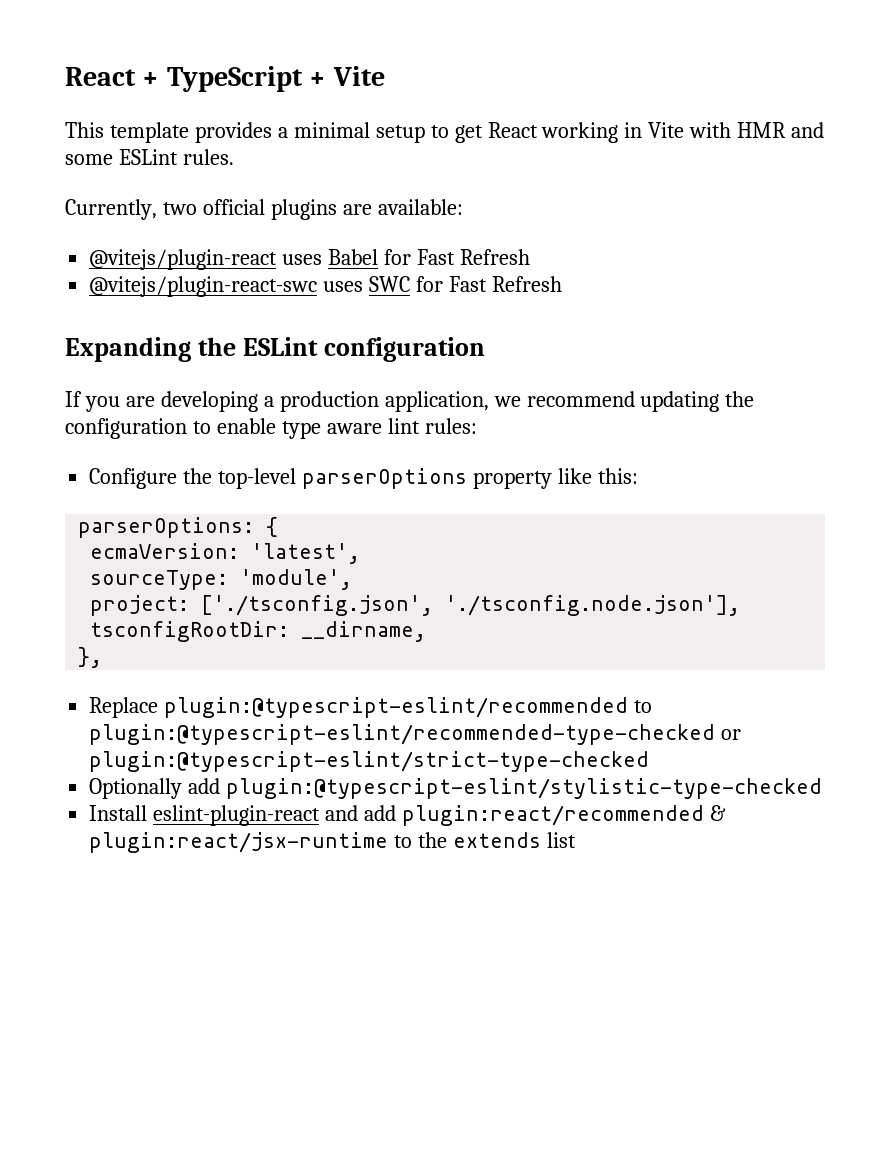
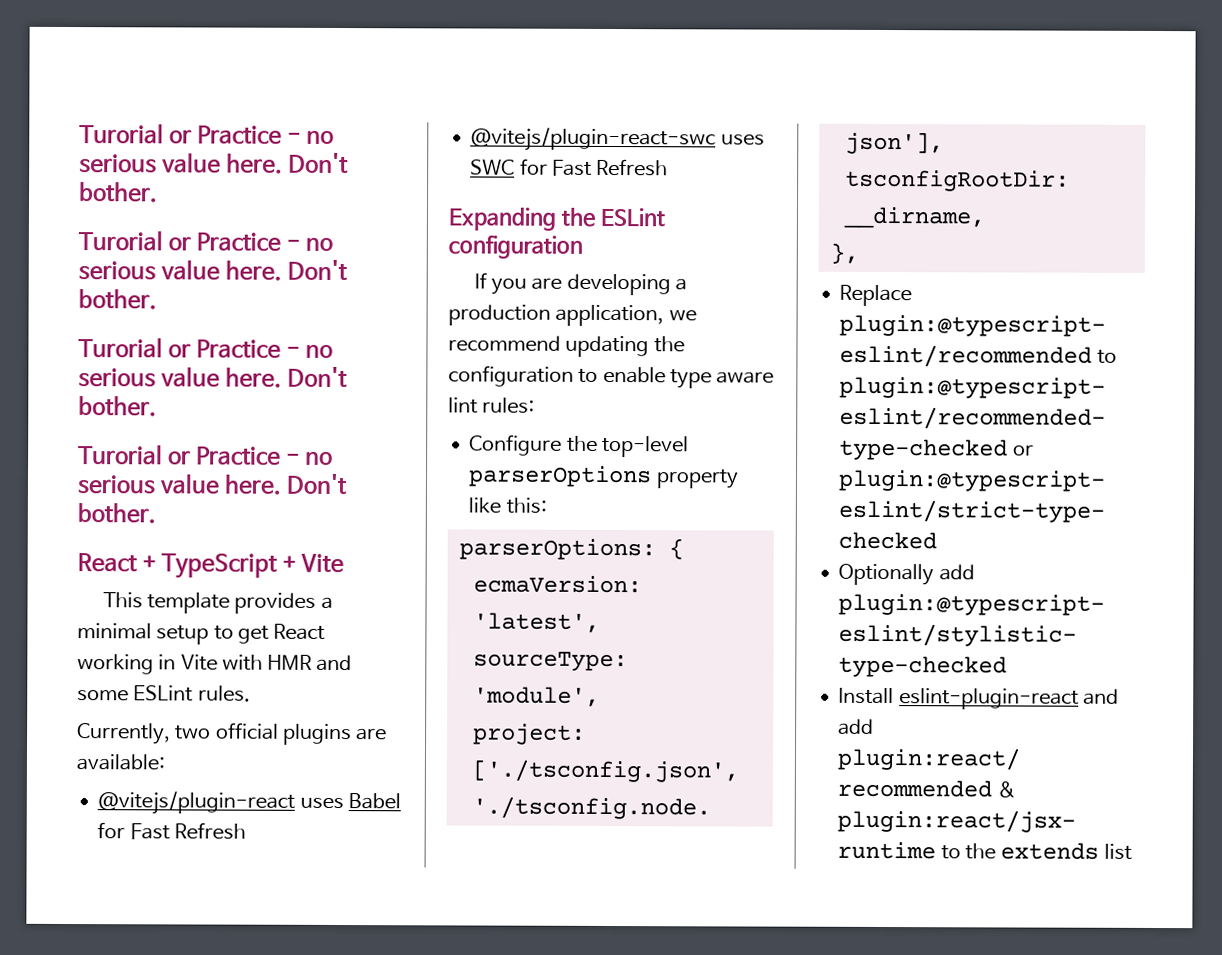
(65, 76) none -> [79,123,335,145] [79,152,350,174] [79,182,158,203] [78,230,334,252] [78,259,349,281] [78,289,157,310] [78,337,334,359] [78,366,349,388] [78,396,157,417] [78,444,334,466] [77,473,349,495] [77,503,156,524] Turorial or Practice - no serious value here. Don't bother. // Turorial or Practice - no serious value here. Don't bother. // Turorial or Practice - no serious value here. Don't bother. // Turorial or Practice - no serious value here. Don't bother. //

